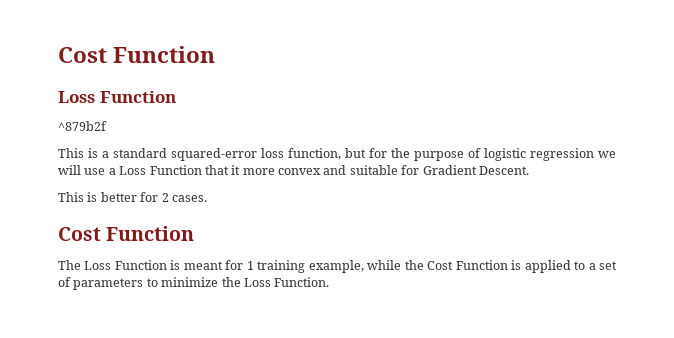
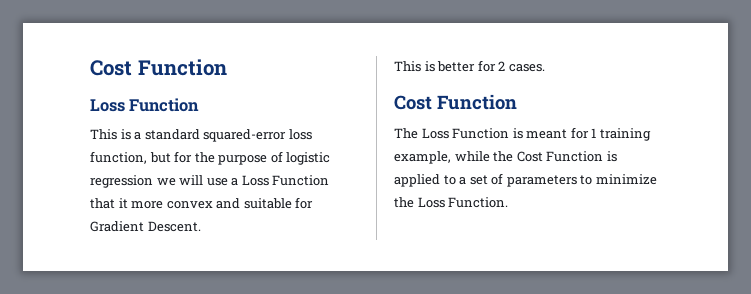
[58,121,107,131] // ^879b2f -> (200, 105) none

